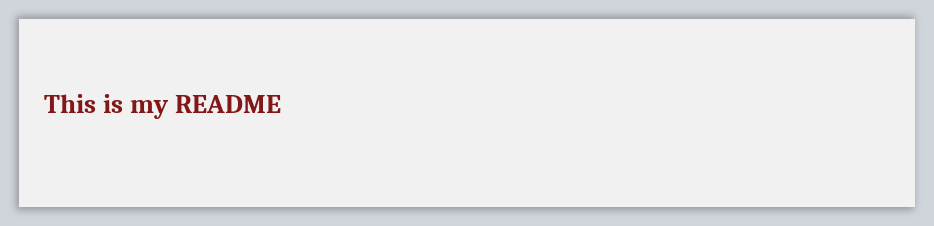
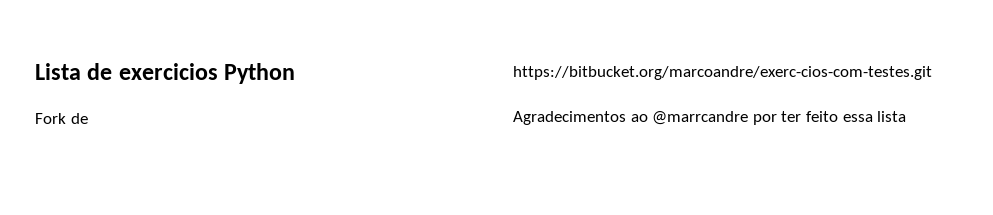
[44,94,282,119] This is my README -> [35,63,296,84] [35,113,88,124] [513,66,932,80] [513,111,907,125] Lista de exercicios Python // Fork de https://bitbucket.org/marcoandre/exerc-cios-com-testes.git // Agradecimentos ao @marrcandre por ter feito essa lista

